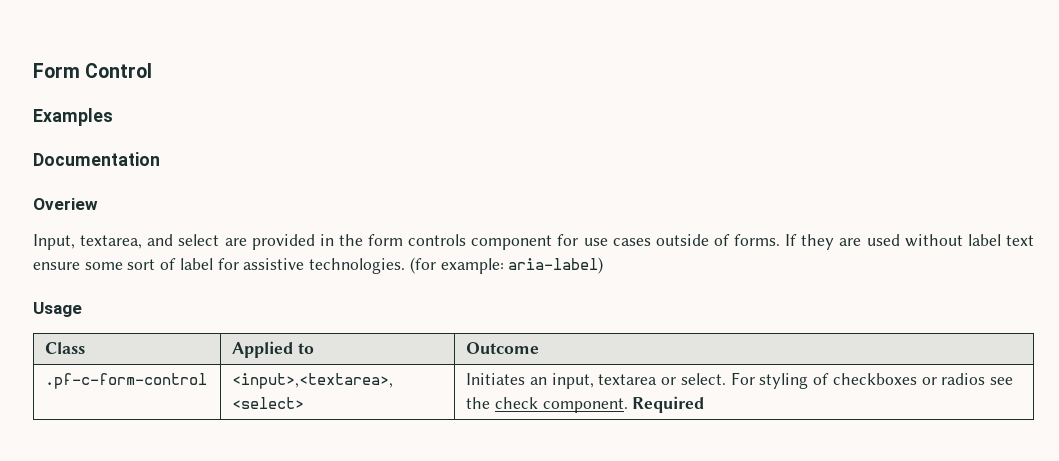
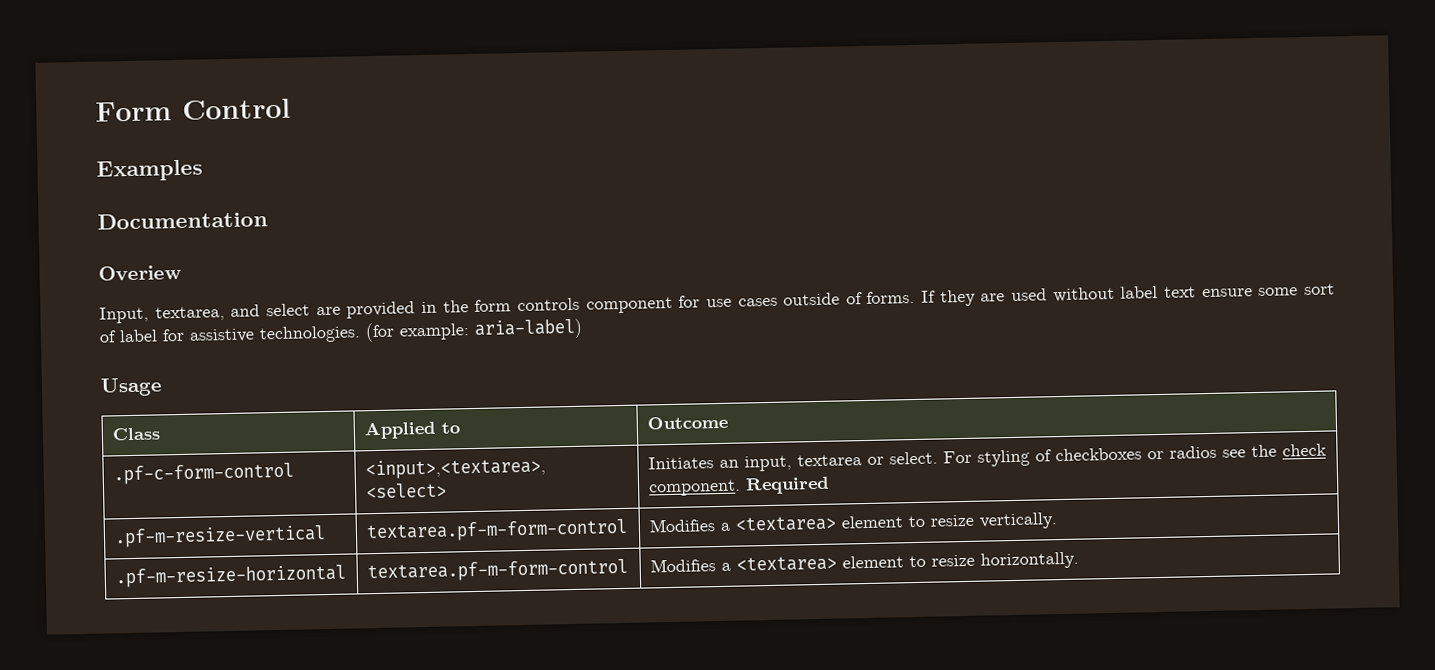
(705, 404) none -> [113,525,326,548] [365,518,628,543] [648,512,1058,533] [114,564,346,588] [366,558,628,583] [649,551,1079,573] // .pf-m-resize-vertical | textarea.pf-m-form-control | Modifies a <textarea> element to resize vertically. // .pf-m-resize-horizontal | textarea.pf-m-form-control | Modifies a <textarea> element to resize horizontally.

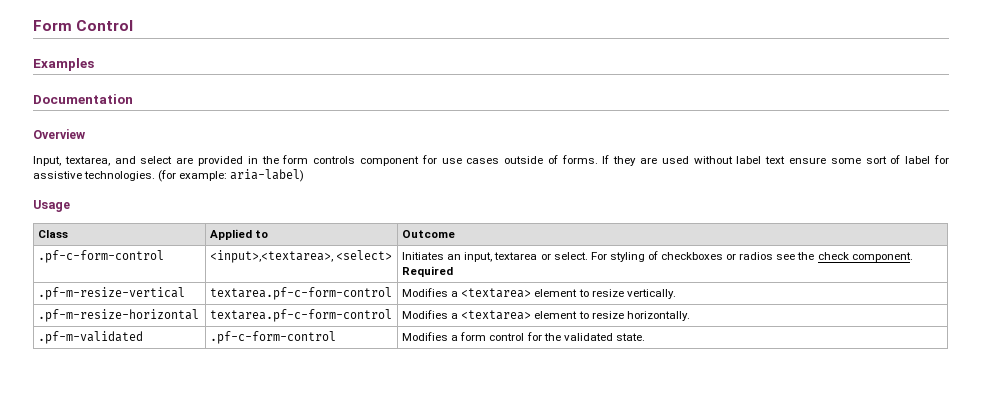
[98,264,182,281] Overiew -> [33,129,85,139] Overview
[365,518,628,543] textarea.pf-m-form-control -> [210,287,393,300] textarea.pf-c-form-control
[366,558,628,583] textarea.pf-m-form-control -> [210,309,393,322] textarea.pf-c-form-control
(1079, 560) none -> [38,331,144,344] [210,331,337,344] [402,332,645,341] // .pf-m-validated | .pf-c-form-control | Modifies a form control for the validated state.

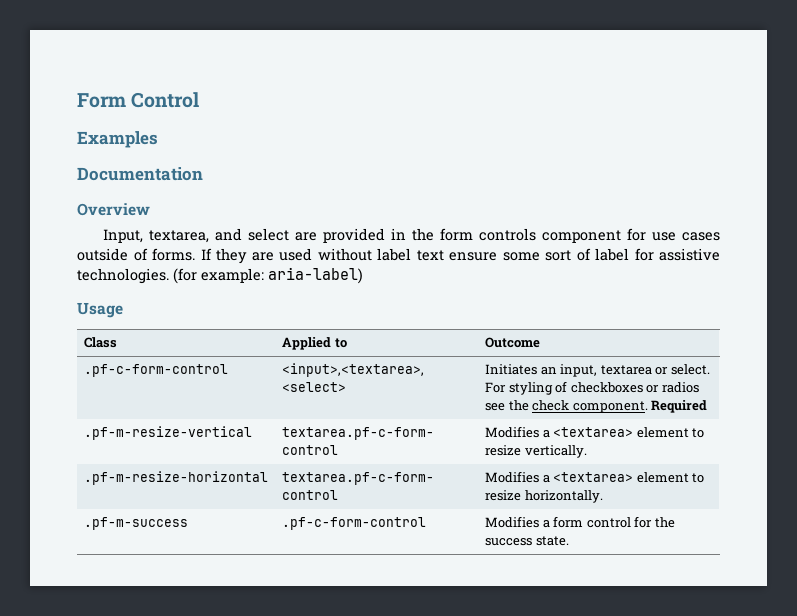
[38,331,144,344] .pf-m-validated -> [84,517,189,530] .pf-m-success
[563,333,613,341] validated -> [485,538,533,546] success

